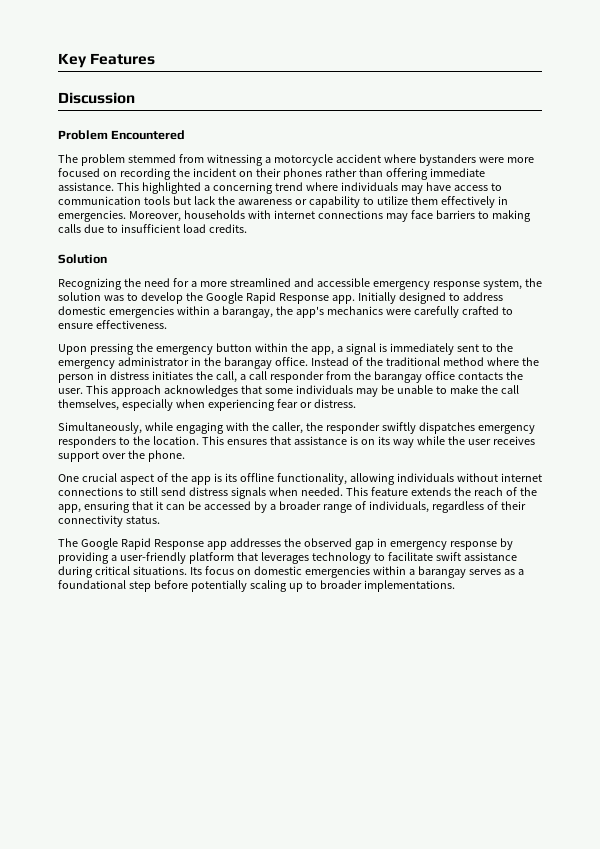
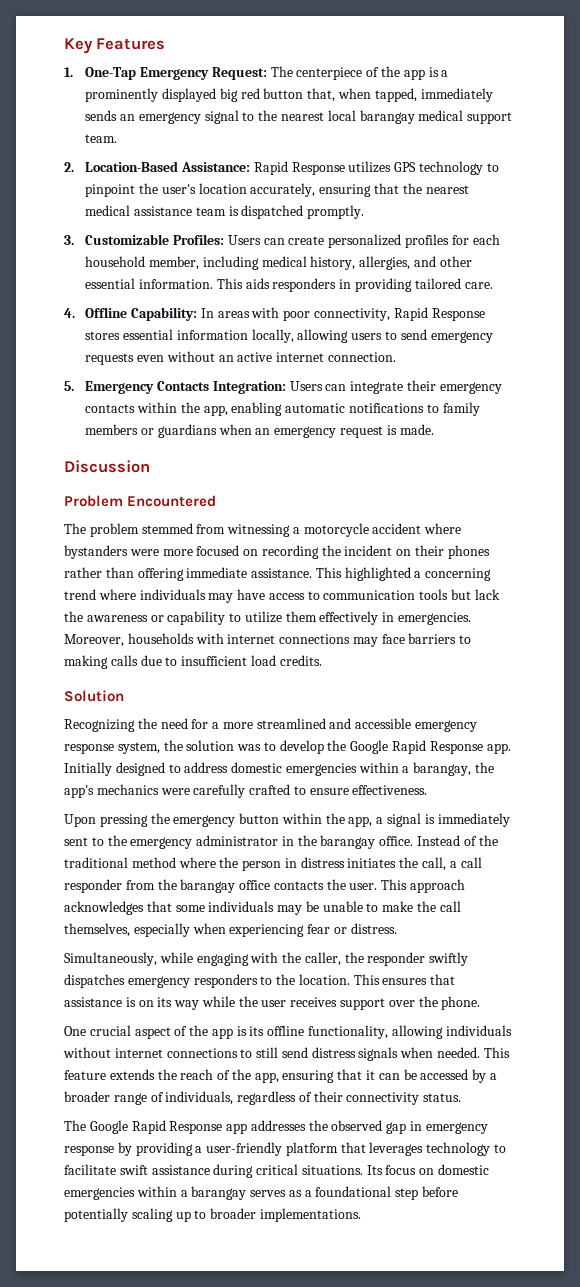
(156, 59) none -> [64,66,449,80] [85,88,493,102] [85,110,513,124] [85,134,118,143] [64,161,499,175] [85,183,469,197] [85,205,365,219] [64,234,500,248] [85,256,472,270] [85,278,493,292] [64,307,485,321] [85,329,493,343] [85,351,397,365] [64,380,502,394] [85,402,480,416] [85,424,434,438] // 1. One-Tap Emergency Request: The centerpiece of the app is a prominently displayed big red button that, when tapped, immediately sends an emergency signal to the nearest local barangay medical support team. // 2. Location-Based Assistance: Rapid Response utilizes GPS technology to pinpoint the user's location accurately, ensuring that the nearest medical assistance team is dispatched promptly. // 3. Customizable Profiles: Users can create personalized profiles for each household member, including medical history, allergies, and other essential information. This aids responders in providing tailored care. // 4. Offline Capability: In areas with poor connectivity, Rapid Response stores essential information locally, allowing users to send emergency requests even without an active internet connection. // 5. Emergency Contacts Integration: Users can integrate their emergency contacts within the app, enabling automatic notifications to family members or guardians when an emergency request is made.

